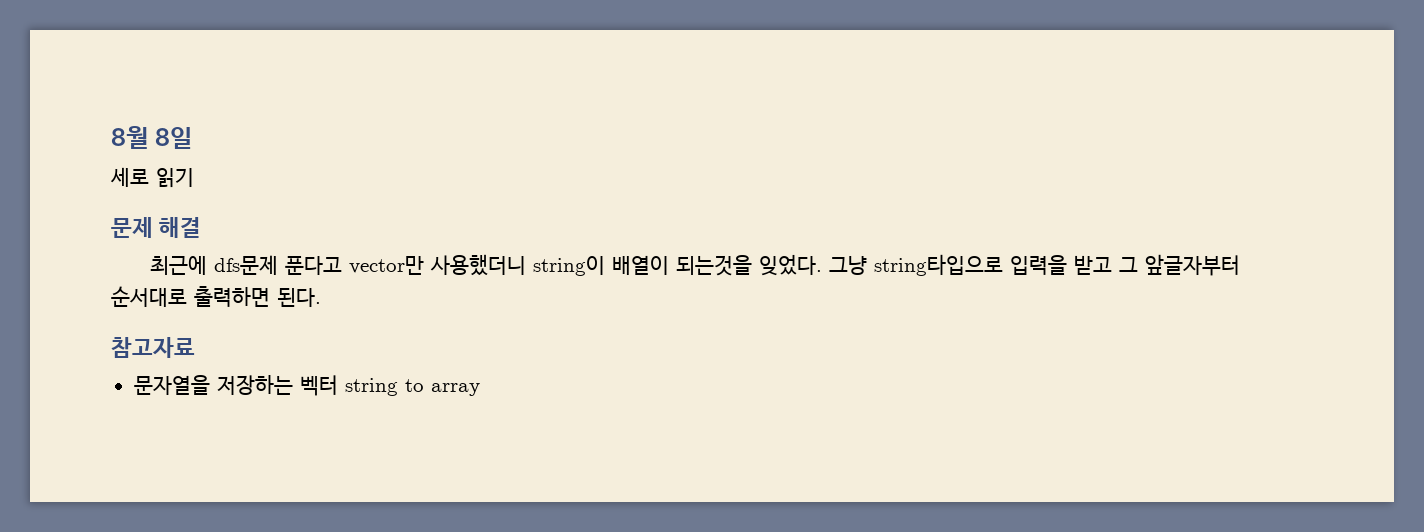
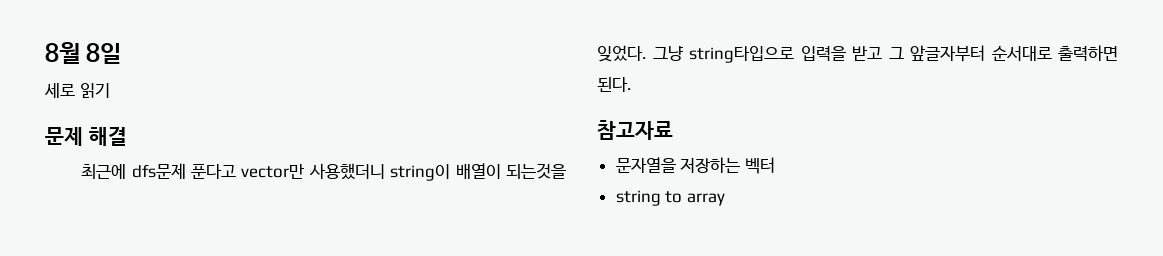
(338, 385) none -> (775, 165) //

